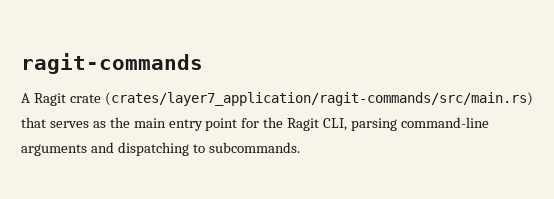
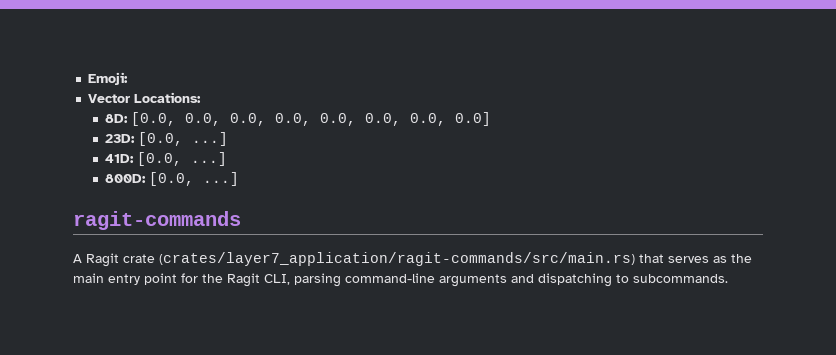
(21, 63) none -> [88,72,129,85] [88,92,202,103] [105,112,492,126] [105,132,229,146] [105,152,228,166] [105,172,240,186] Emoji: // Vector Locations: // 8D: [0.0, 0.0, 0.0, 0.0, 0.0, 0.0, 0.0, 0.0] // 23D: [0.0, ...] // 41D: [0.0, ...] // 800D: [0.0, ...] //

